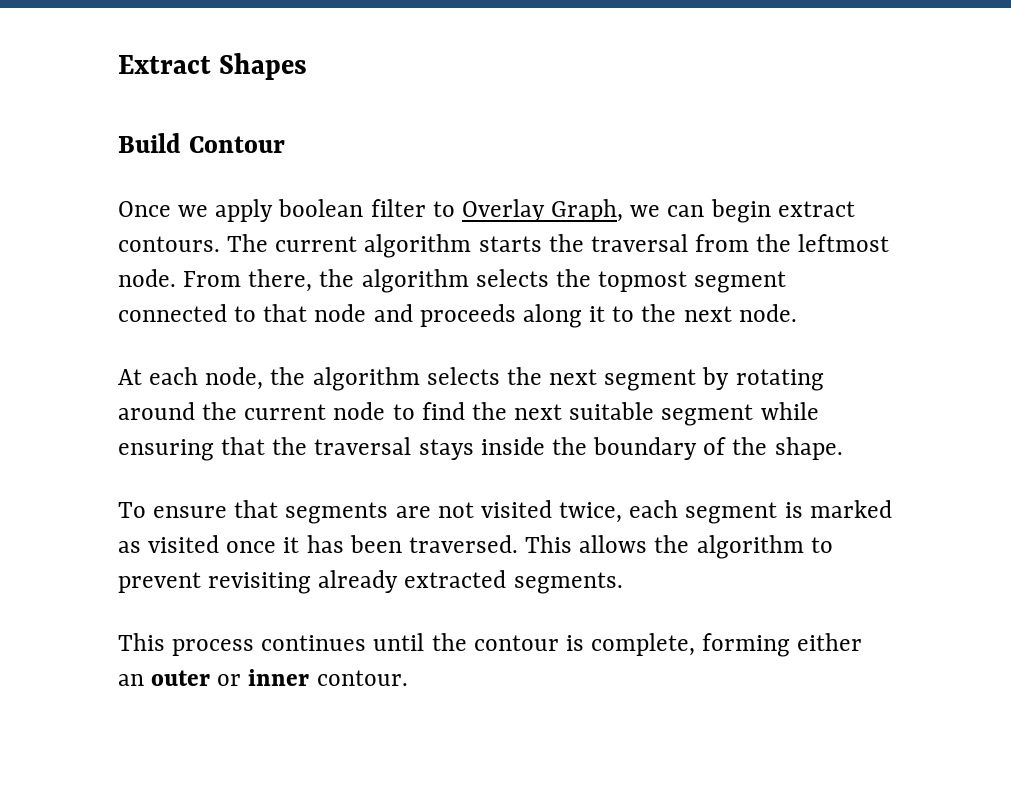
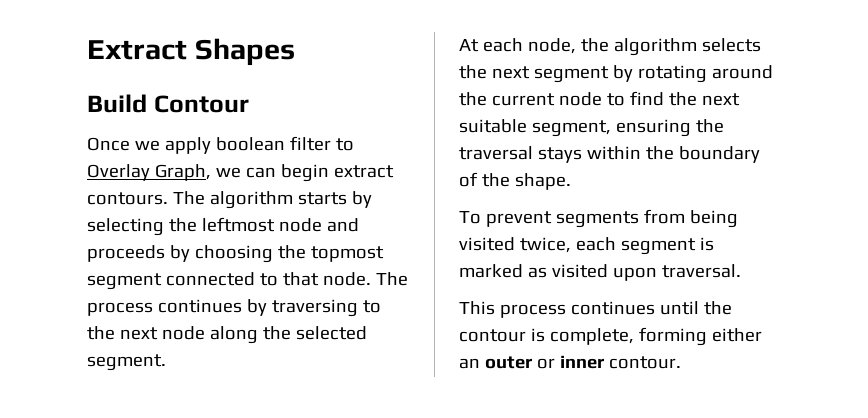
[275,236,358,252] current -> (205, 198) none
[548,234,890,252] [118,269,549,293] the traversal from the leftmost node. From there, the algorithm selects -> [351,191,372,208] [87,217,359,236] [87,245,273,263] by selecting the leftmost node and proceeds by choosing
[314,304,797,328] node and proceeds along it to the next node. -> [322,272,408,286] [87,299,381,317] [87,326,367,344] [87,354,166,371] node. The process continues by traversing to the next node along the selected segment.
[661,402,819,426] [118,437,266,461] segment while ensuring that -> [531,119,691,137] segment, ensuring
[480,437,545,455] inside -> [586,146,641,160] within
[153,500,474,524] ensure that segments are not -> [485,209,738,228] prevent segments from being
[226,535,833,559] [118,570,623,594] once it has been traversed. This allows the algorithm to prevent revisiting already extracted segments. -> [612,264,741,281] upon traversal.

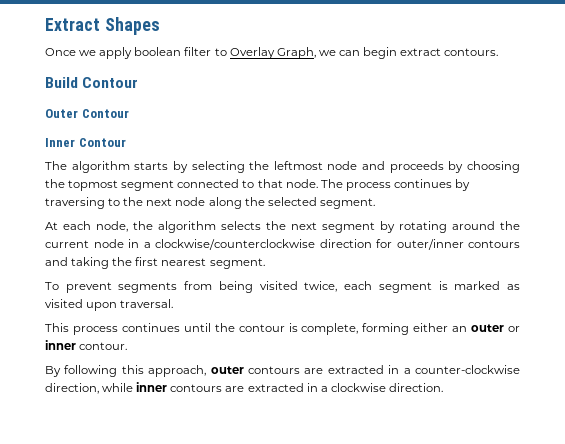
[87,94,249,113] // Build Contour -> (160, 26) none
(168, 198) none -> [45,77,139,88] [45,109,129,118] [45,138,126,147] // Build Contour // Outer Contour // Inner Contour //
[606,91,740,106] [459,119,724,137] [459,146,760,163] [459,172,571,190] to find the next suitable segment, ensuring the traversal stays within the boundary of the shape. -> [128,239,520,250] [45,257,265,269] in a clockwise/counterclockwise direction for outer/inner contours and taking the first nearest segment.
(681, 362) none -> [45,365,520,377] [45,382,443,394] // By following this approach, outer contours are extracted in a counter-clockwise direction, while inner contours are extracted in a clockwise direction.

